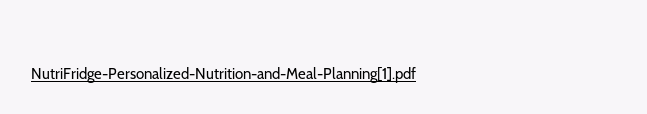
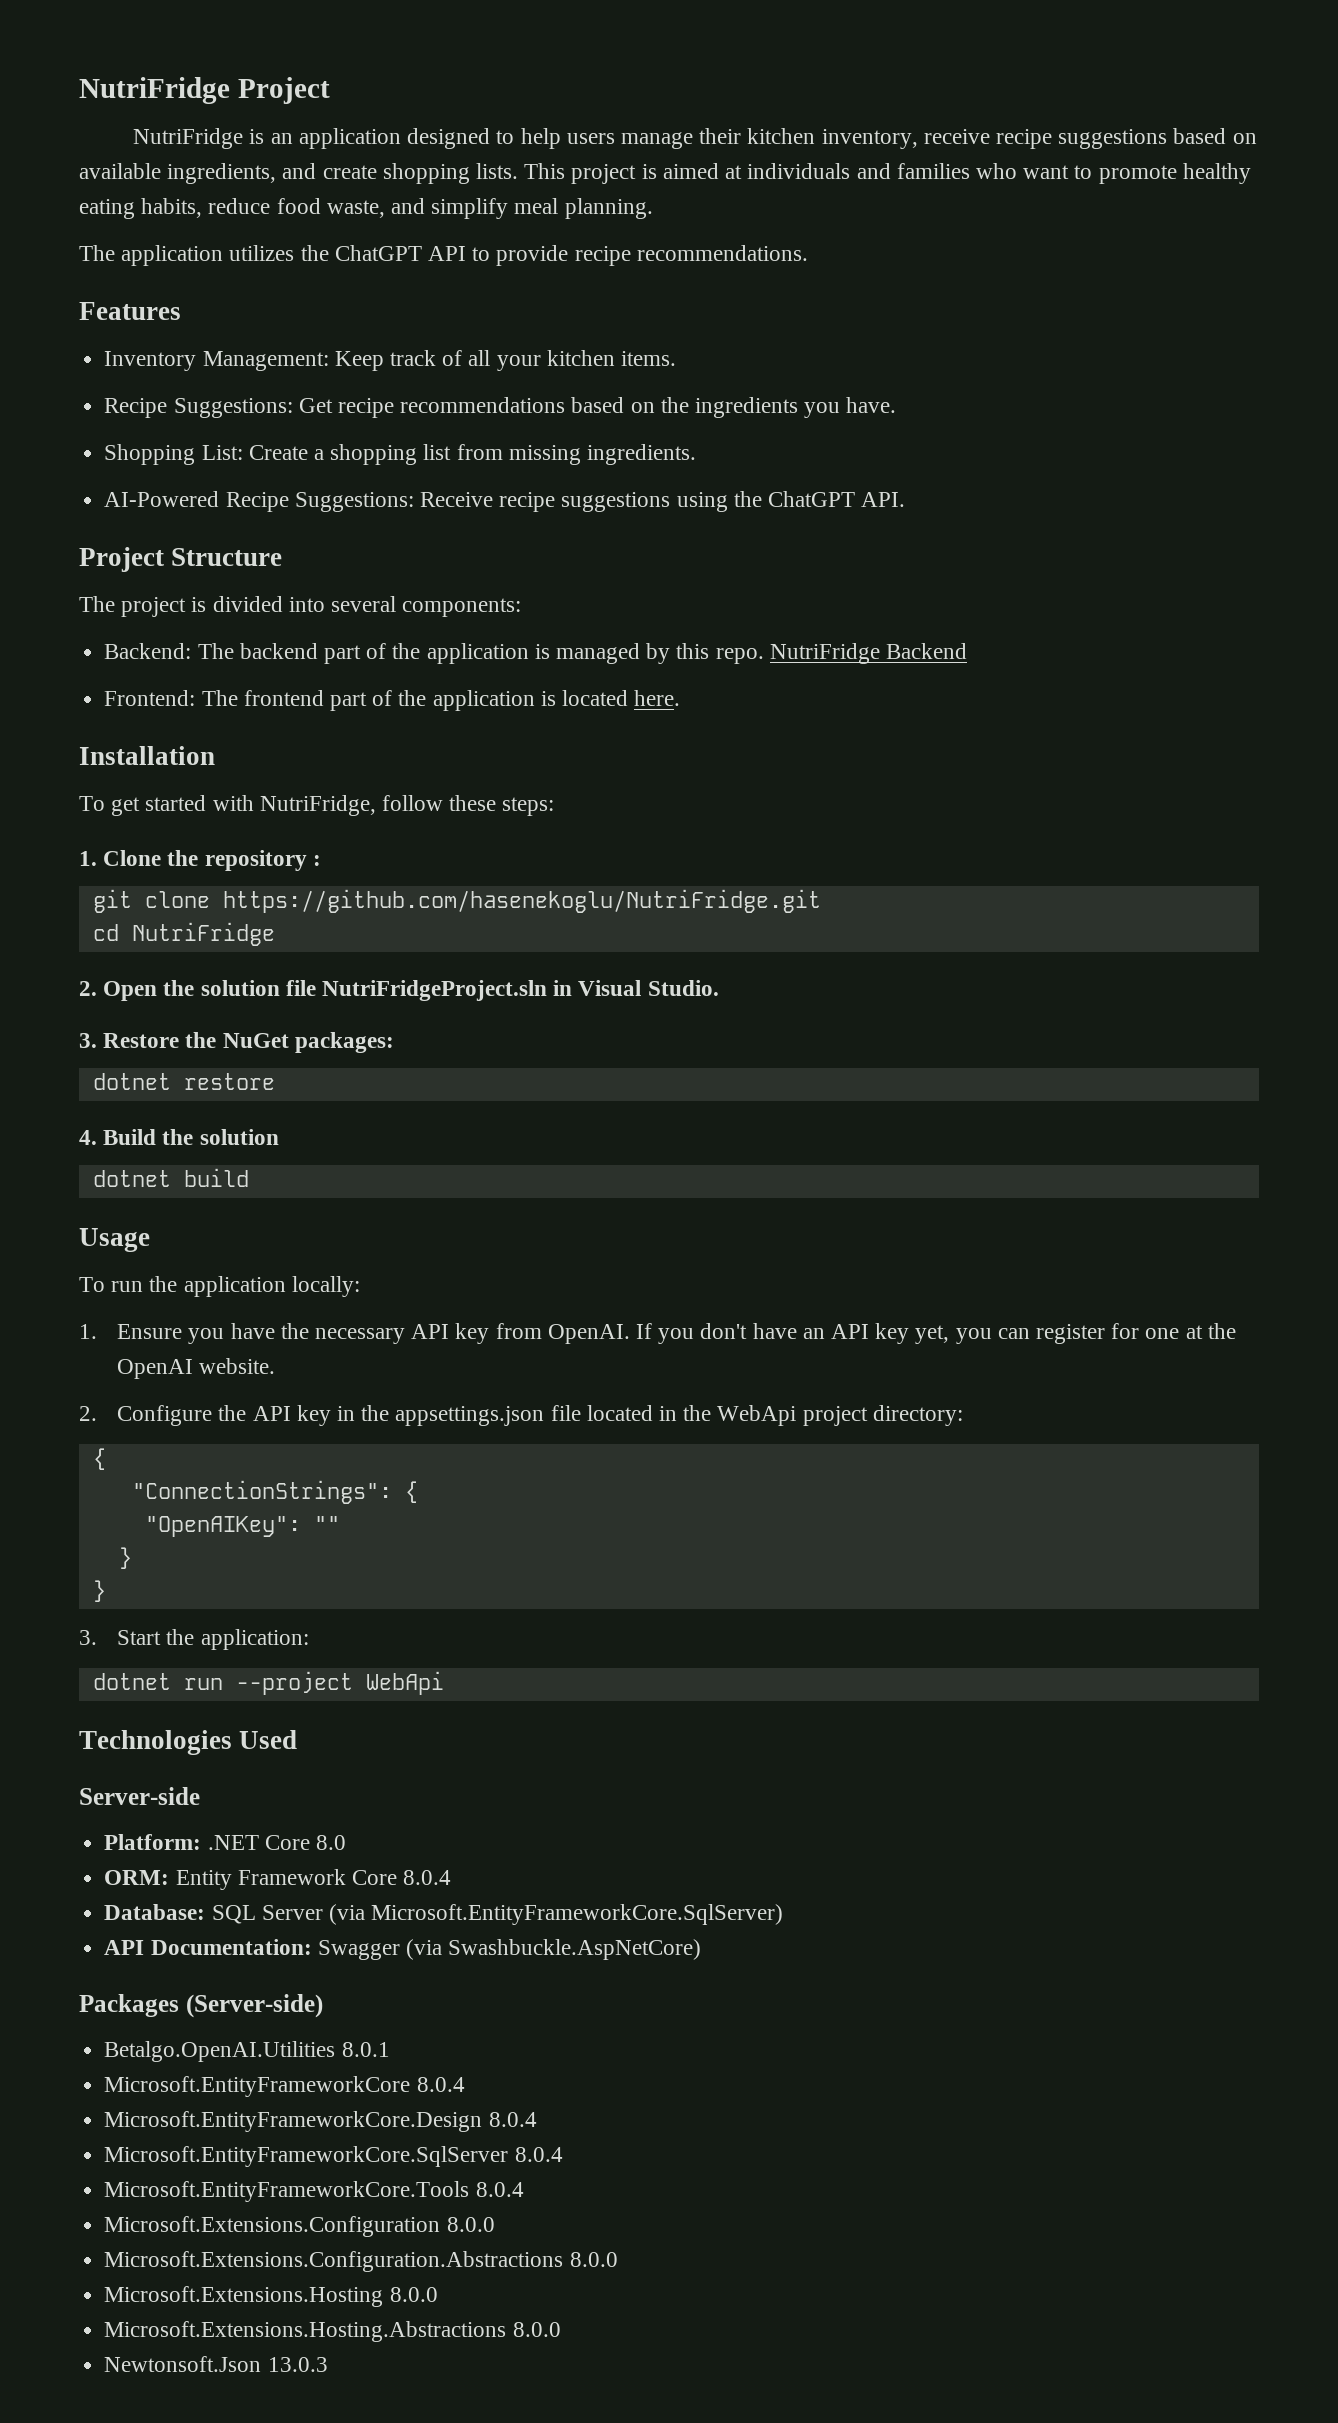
[31,67,416,83] NutriFridge-Personalized-Nutrition-and-Meal-Planning[1].pdf -> [79,77,330,104] [133,128,1257,149] [79,163,1251,184] [79,198,653,219] [79,245,808,266] [79,302,181,320] [104,350,676,371] [104,397,897,418] [104,444,696,465] [104,491,906,512] [79,547,283,572] [79,596,522,617] [104,643,968,664] [104,690,681,711] [79,746,215,765] [79,795,555,816] [79,850,321,871] [92,889,821,913] [92,922,275,946] [79,980,719,1001] [79,1032,394,1053] [92,1073,275,1090] [79,1129,279,1145] [92,1168,249,1187] [79,1228,150,1252] [79,1276,360,1297] [79,1323,1236,1344] [117,1358,276,1379] [79,1405,963,1426] [92,1448,106,1470] [131,1480,418,1504] [144,1516,340,1537] [118,1547,132,1569] [92,1580,106,1602] [79,1629,309,1650] [92,1671,444,1695] [79,1730,298,1755] [79,1787,200,1805] [104,1834,346,1850] [104,1869,452,1890] [104,1904,784,1925] [104,1939,702,1960] [79,1994,323,2018] [104,2041,390,2062] [104,2076,465,2097] [104,2111,537,2132] [104,2146,563,2167] [104,2181,524,2202] [104,2216,495,2237] [104,2251,618,2272] [104,2286,438,2307] [104,2321,561,2342] [104,2356,328,2372] NutriFridge Project // NutriFridge is an application designed to help users manage their kitchen inventory, receive recipe suggestions based on available ingredients, and create shopping lists. This project is aimed at individuals and families who want to promote healthy eating habits, reduce food waste, and simplify meal planning. // The application utilizes the ChatGPT API to provide recipe recommendations. // Features // Inventory Management: Keep track of all your kitchen items. // Recipe Suggestions: Get recipe recommendations based on the ingredients you have. // Shopping List: Create a shopping list from missing ingredients. // AI-Powered Recipe Suggestions: Receive recipe suggestions using the ChatGPT API. // Project Structure // The project is divided into several components: // Backend: The backend part of the application is managed by this repo. NutriFridge Backend // Frontend: The frontend part of the application is located here. // Installation // To get started with NutriFridge, follow these steps: // 1. Clone the repository : // git clone https://github.com/hasenekoglu/NutriFridge.git // cd NutriFridge // 2. Open the solution file NutriFridgeProject.sln in Visual Studio. // 3. Restore the NuGet packages: // dotnet restore // 4. Build the solution // dotnet build // Usage // To run the application locally: // 1. Ensure you have the necessary API key from OpenAI. If you don't have an API key yet, you can register for one at the OpenAI website. // 2. Configure the API key in the appsettings.json file located in the WebApi project directory: // { // "ConnectionStrings": { // "OpenAIKey": "" // } // } // 3. Start the application: // dotnet run --project WebApi // Technologies Used // Server-side // Platform: .NET Core 8.0 // ORM: Entity Framework Core 8.0.4 // Database: SQL Server (via Microsoft.EntityFrameworkCore.SqlServer) // API Documentation: Swagger (via Swashbuckle.AspNetCore) // Packages (Server-side) // Betalgo.OpenAI.Utilities 8.0.1 // Microsoft.EntityFrameworkCore 8.0.4 // Microsoft.EntityFrameworkCore.Design 8.0.4 // Microsoft.EntityFrameworkCore.SqlServer 8.0.4 // Microsoft.EntityFrameworkCore.Tools 8.0.4 // Microsoft.Extensions.Configuration 8.0.0 // Microsoft.Extensions.Configuration.Abstractions 8.0.0 // Microsoft.Extensions.Hosting 8.0.0 // Microsoft.Extensions.Hosting.Abstractions 8.0.0 // Newtonsoft.Json 13.0.3

